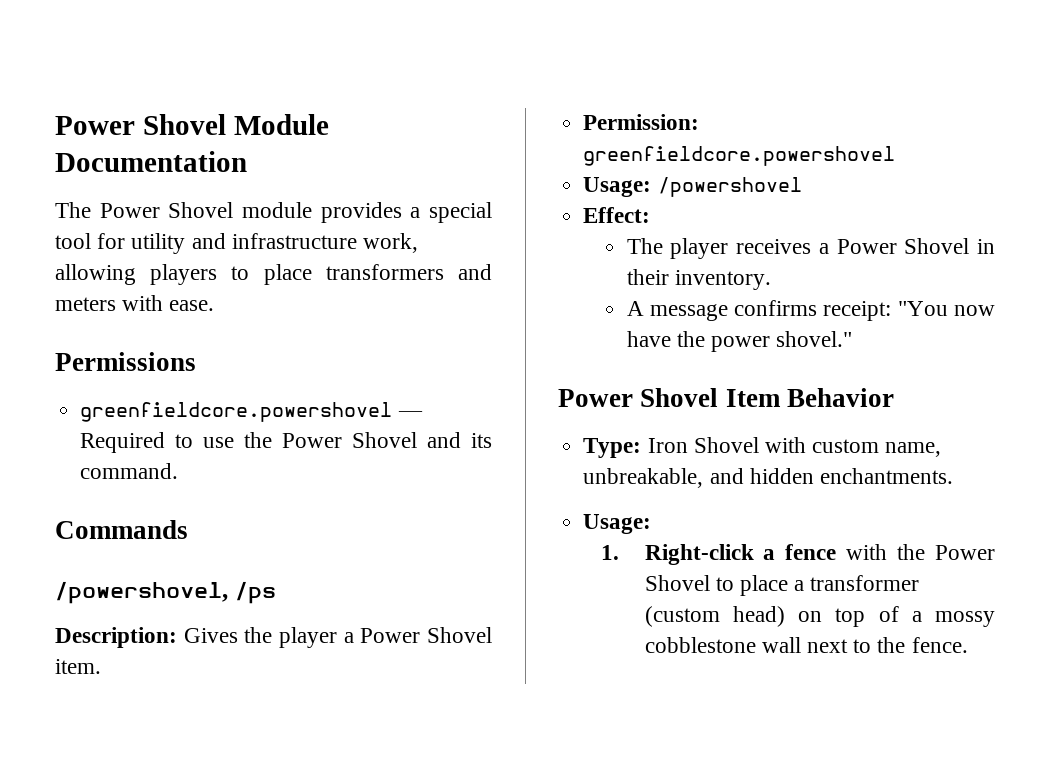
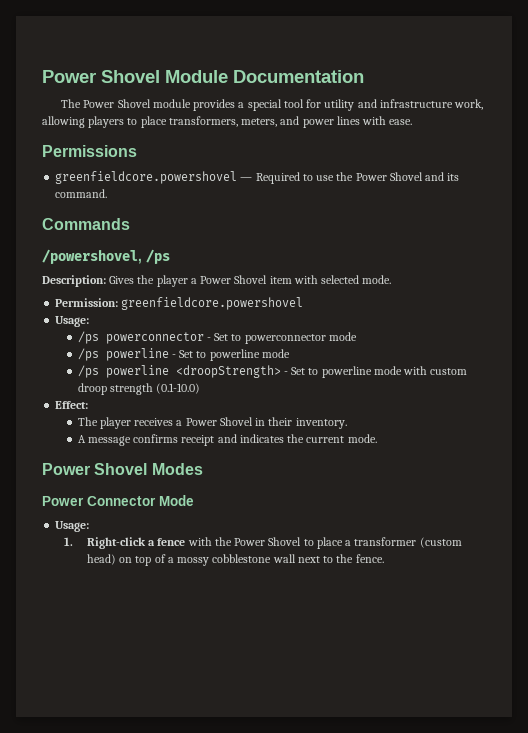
[325,264,492,280] [55,297,116,311] transformers and meters -> [168,116,360,128] transformers, meters, and power lines
[55,659,101,674] item. -> [269,275,392,284] item with selected mode.
[657,177,802,197] /powershovel -> [77,331,357,344] [77,348,290,361] [77,365,468,378] [77,383,201,395] // /ps powerconnector - Set to powerconnector mode // /ps powerline - Set to powerline mode // /ps powerline <droopStrength> - Set to powerline mode with custom droop strength (0.1-10.0)
[823,301,995,321] [626,331,853,352] [558,388,894,407] [583,437,942,458] [583,468,953,488] receipt: "You now have the power shovel." // Power Shovel Item Behavior // Type: Iron Shovel with custom name, unbreakable, and hidden enchantments. -> [181,434,377,446] [42,463,203,475] [42,495,194,506] receipt and indicates the current mode. // Power Shovel Modes // Power Connector Mode

